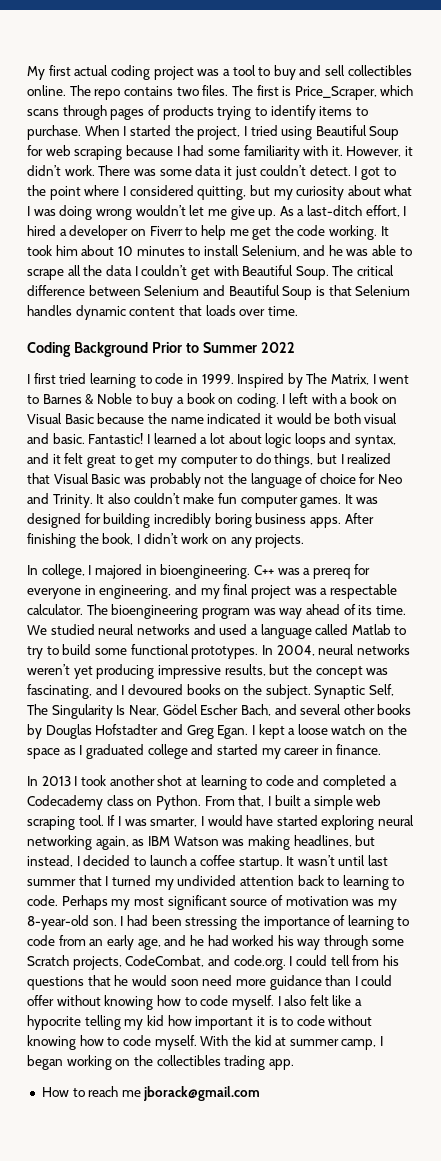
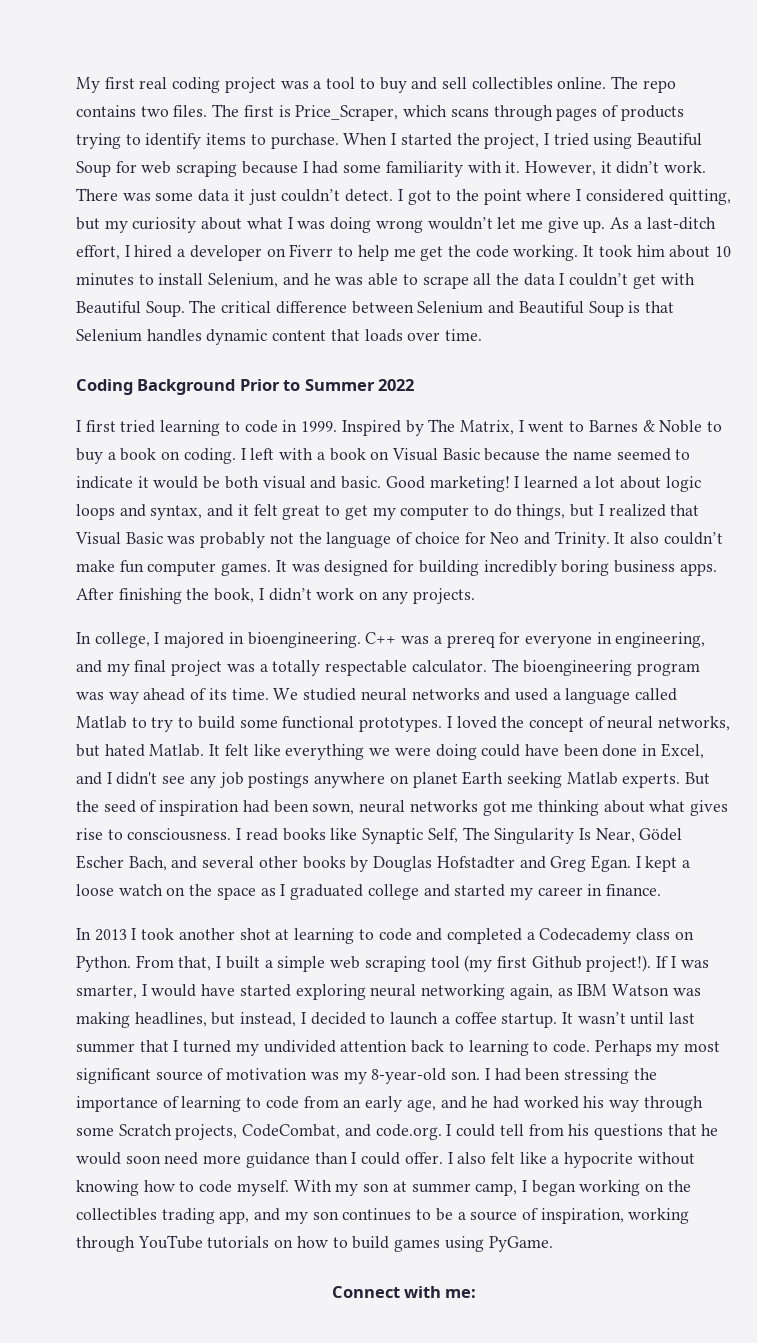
[74,65,109,76] actual -> [139,77,168,89] real
[207,413,262,424] indicated -> [616,448,691,461] [76,476,133,489] seemed to indicate
[88,433,144,444] Fantastic! -> [385,476,510,492] Good marketing!
(328, 591) none -> [272,660,321,676] totally
[261,644,410,656] [27,664,389,679] [27,684,311,699] In 2004, neural networks weren’t yet producing impressive results, but the concept was fascinating, and I devoured books on the subject. -> [446,716,731,732] [76,743,704,760] [76,771,711,788] [76,800,729,816] [76,828,358,841] I loved the concept of neural networks, but hated Matlab. It felt like everything we were doing could have been done in Excel, and I didn't see any job postings anywhere on planet Earth seeking Matlab experts. But the seed of inspiration had been sown, neural networks got me thinking about what gives rise to consciousness. I read books like
[78,815,104,826] tool. -> [430,955,652,972] tool (my first Github project!).
[27,995,274,1010] offer without knowing how to code myself. -> [404,1152,443,1164] offer.
[84,1015,325,1030] telling my kid how important it is to code -> (634, 1160) none
[231,1035,272,1046] the kid -> [335,1183,390,1196] my son
[268,1059,294,1070] [41,1086,261,1101] app. // How to reach me jborack@gmail.com -> [219,1208,690,1224] [76,1235,553,1252] [331,1286,477,1298] app, and my son continues to be a source of inspiration, working through YouTube tutorials on how to build games using PyGame. // Connect with me:

